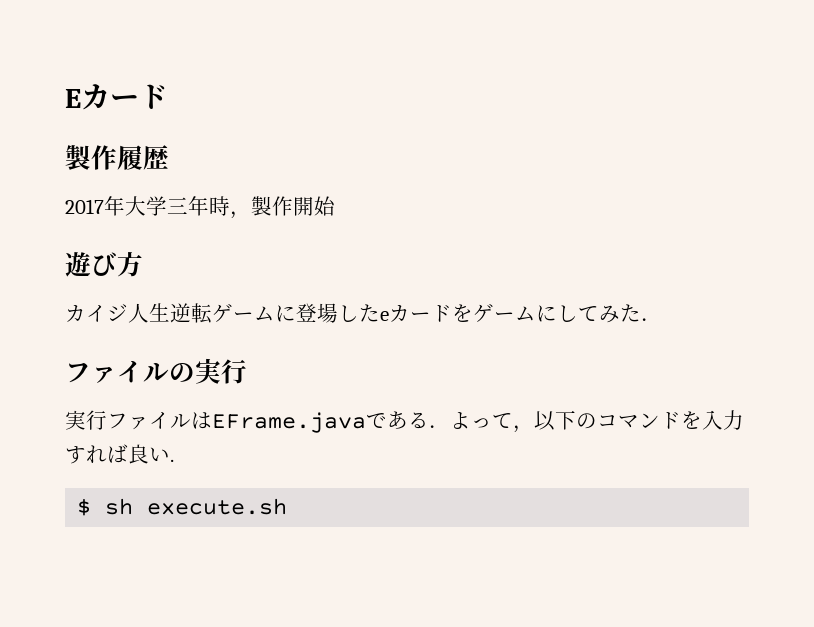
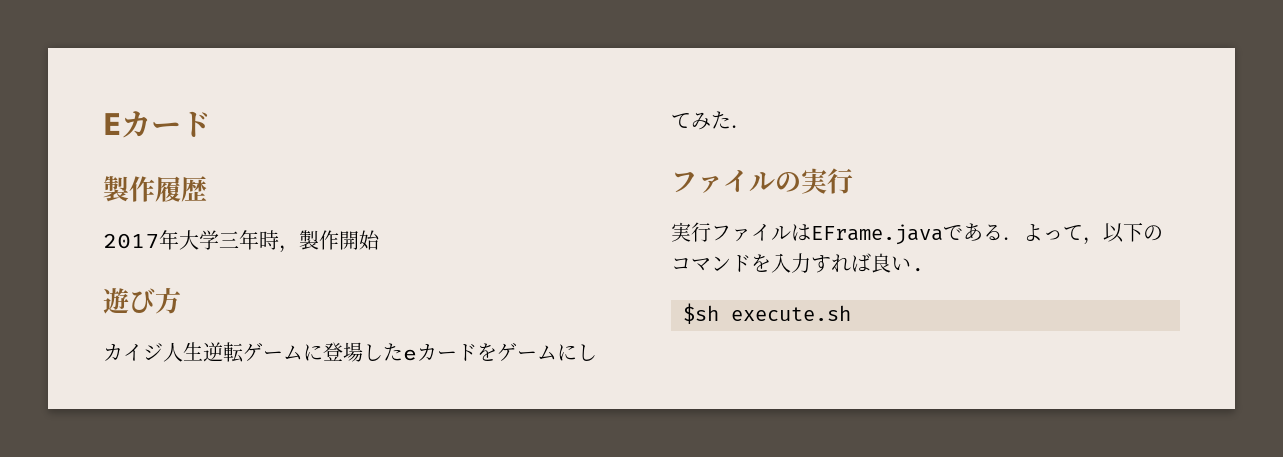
[77,498,134,516] $ sh -> [683,303,719,324] $sh

